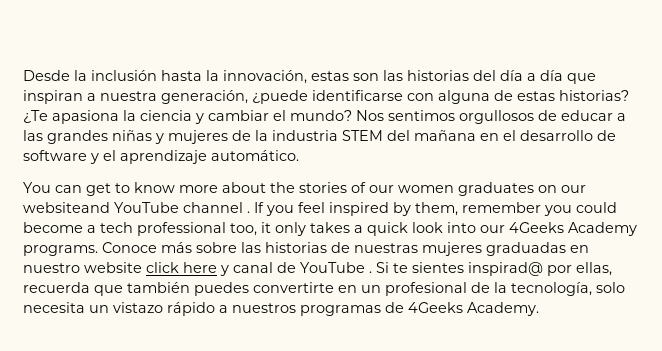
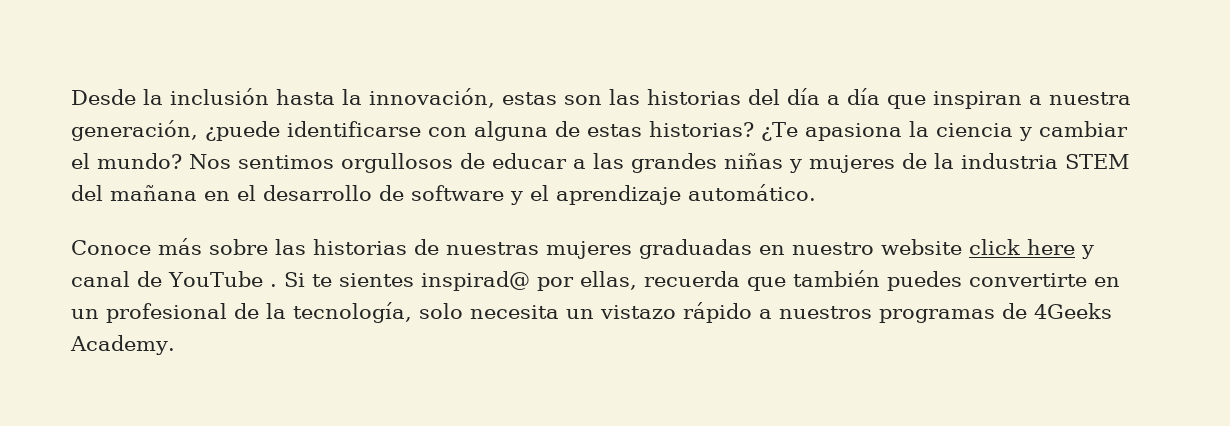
[23,182,586,196] [23,202,617,216] [23,222,637,236] [23,245,98,256] You can get to know more about the stories of our women graduates on our websiteand YouTube channel . If you feel inspired by them, remember you could become a tech professional too, it only takes a quick look into our 4Geeks Academy programs. -> (816, 192) none

